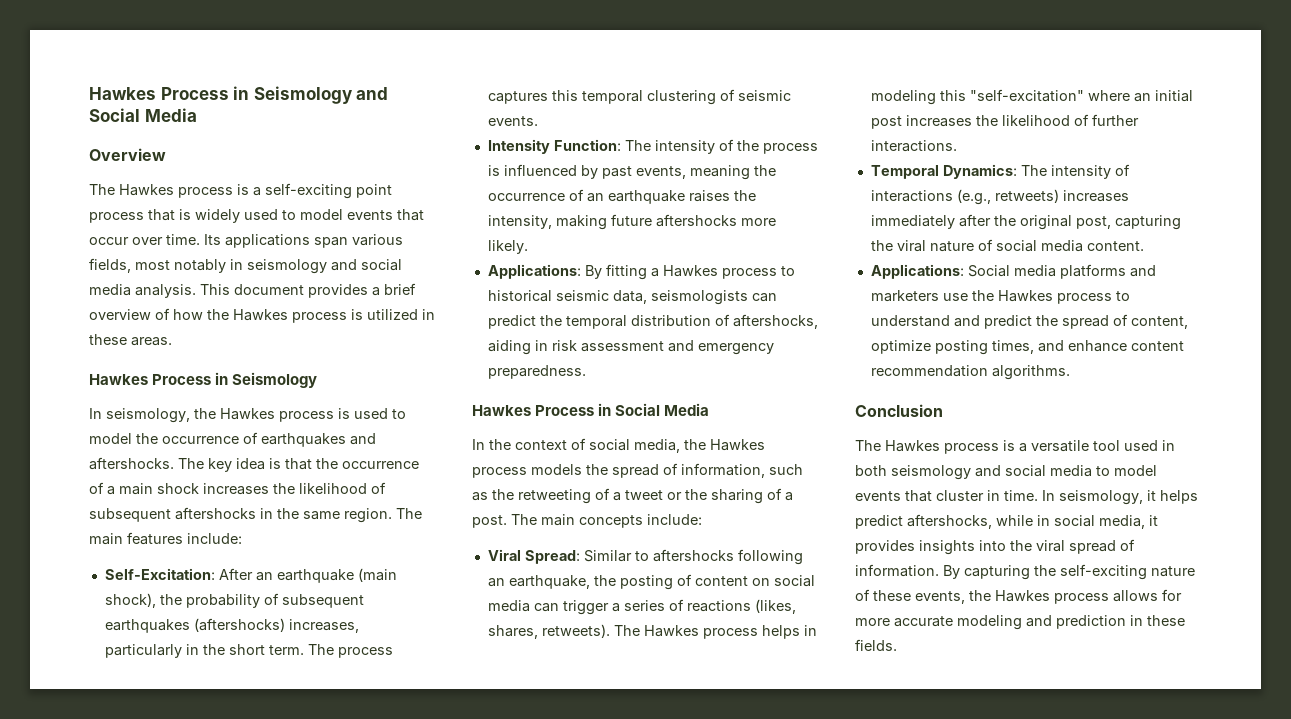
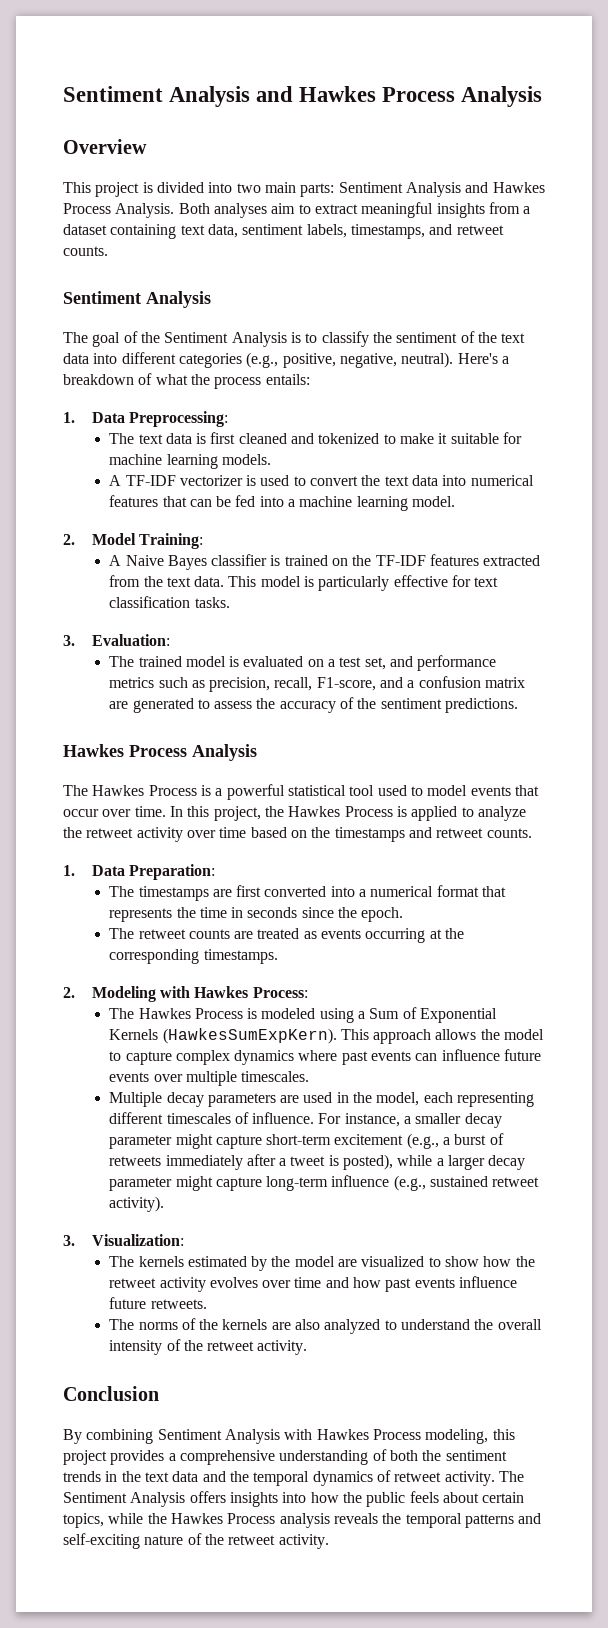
[89,86,389,104] [89,108,197,122] [89,148,166,161] [89,183,392,199] [89,209,240,223] Hawkes Process in Seismology and Social Media // Overview // The Hawkes process is a self-exciting point process that is widely -> [63,86,543,107] [63,139,147,154] [63,182,545,197] [63,202,531,218] [63,224,504,239] [63,246,108,256] [63,291,211,308] [63,331,526,347] [63,352,509,368] [63,373,310,389] [63,411,228,427] [109,432,523,444] [109,454,271,469] [109,475,534,486] [109,495,456,511] [63,533,203,549] [109,554,541,570] [109,575,499,591] [109,596,230,608] [63,634,170,646] [109,655,497,671] [109,676,526,692] [109,697,519,713] [63,744,257,761] [63,784,375,800] Sentiment Analysis and Hawkes Process Analysis // Overview // This project is divided into two main parts: Sentiment Analysis and Hawkes Process Analysis. Both analyses aim to extract meaningful insights from a dataset containing text data, sentiment labels, timestamps, and retweet counts. // Sentiment Analysis // The goal of the Sentiment Analysis is to classify the sentiment of the text data into different categories (e.g., positive, negative, neutral). Here's a breakdown of what the process entails: // 1. Data Preprocessing: // The text data is first cleaned and tokenized to make it suitable for machine learning models. // A TF-IDF vectorizer is used to convert the text data into numerical features that can be fed into a machine learning model. // 2. Model Training: // A Naive Bayes classifier is trained on the TF-IDF features extracted from the text data. This model is particularly effective for text classification tasks. // 3. Evaluation: // The trained model is evaluated on a test set, and performance metrics such as precision, recall, F1-score, and a confusion matrix are generated to assess the accuracy of the sentiment predictions. // Hawkes Process Analysis // The Hawkes Process is a powerful statistical tool
[204,234,403,248] [89,258,402,274] [89,283,416,298] [89,308,435,323] [89,334,172,346] [89,372,318,388] [89,408,406,423] [89,432,376,447] [89,457,419,472] [89,482,386,495] [89,507,422,523] [89,532,242,545] [104,568,397,583] [104,593,364,608] [104,618,359,633] [104,644,393,658] [487,89,791,105] [487,116,538,126] [487,139,818,154] [487,164,776,180] [487,189,756,204] [487,214,776,230] [487,240,528,254] [487,264,795,280] [487,290,777,305] [487,314,818,329] [487,340,774,355] [487,365,586,379] [472,403,710,416] [472,438,765,453] [472,463,803,478] [472,488,793,504] [472,514,702,528] [487,549,803,565] [487,574,815,590] [487,599,796,615] [487,624,817,639] [870,89,1193,105] [870,114,1139,129] [870,140,957,152] [870,164,1130,179] [870,189,1129,205] [870,214,1181,230] [870,239,1144,252] [870,264,1156,279] [870,290,1130,304] [870,314,1188,329] [870,340,1184,355] [870,365,1070,380] [855,404,943,417] [855,440,1175,454] [855,465,1157,480] [855,490,1198,505] [855,514,1158,529] [855,539,1135,555] [855,564,1195,580] [855,589,1182,604] [855,615,1185,630] [855,639,897,651] Its applications span various fields, most notably in seismology and social media analysis. This document provides a brief overview of how the Hawkes process is utilized in these areas. // Hawkes Process in Seismology // In seismology, the Hawkes process is used to model the occurrence of earthquakes and aftershocks. The key idea is that the occurrence of a main shock increases the likelihood of subsequent aftershocks in the same region. The main features include: // Self-Excitation: After an earthquake (main shock), the probability of subsequent earthquakes (aftershocks) increases, particularly in the short term. The process captures this temporal clustering of seismic events. // Intensity Function: The intensity of the process is influenced by past events, meaning the occurrence of an earthquake raises the intensity, making future aftershocks more likely. // Applications: By fitting a Hawkes process to historical seismic data, seismologists can predict the temporal distribution of aftershocks, aiding in risk assessment and emergency preparedness. // Hawkes Process in Social Media // In the context of social media, the Hawkes process models the spread of information, such as the retweeting of a tweet or the sharing of a post. The main concepts include: // Viral Spread: Similar to aftershocks following an earthquake, the posting of content on social media can trigger a series of reactions (likes, shares, retweets). The Hawkes process helps in modeling this "self-excitation" where an initial post increases the likelihood of further interactions. // Temporal Dynamics: The intensity of interactions (e.g., retweets) increases immediately after the original post, capturing the viral nature of social media content. // Applications: Social media platforms and marketers use the Hawkes process to understand and predict the spread of content, optimize posting times, and enhance content recommendation algorithms. // Conclusion // The Hawkes process is a versatile tool used in both seismology and social media to model events that cluster in time. In seismology, it helps predict aftershocks, while in social media, it provides insights into the viral spread of information. By capturing the self-exciting nature of these events, the Hawkes process allows for more accurate modeling and prediction in these fields. -> [169,806,526,821] [63,827,532,842] [63,864,215,880] [109,885,507,901] [109,907,404,922] [109,928,465,943] [109,949,278,964] [63,986,308,1002] [109,1007,498,1023] [109,1028,545,1044] [109,1049,542,1065] [109,1071,310,1086] [109,1092,535,1107] [109,1112,502,1128] [109,1133,504,1149] [109,1154,526,1170] [109,1175,540,1191] [109,1196,165,1212] [63,1234,184,1246] [109,1256,535,1271] [109,1276,518,1292] [109,1297,207,1309] [109,1318,542,1334] [109,1339,308,1355] [63,1386,159,1401] [63,1429,515,1444] [63,1449,507,1465] [63,1470,524,1486] [63,1491,525,1507] [63,1513,542,1528] [63,1533,329,1549] In this project, the Hawkes Process is applied to analyze the retweet activity over time based on the timestamps and retweet counts. // 1. Data Preparation: // The timestamps are first converted into a numerical format that represents the time in seconds since the epoch. // The retweet counts are treated as events occurring at the corresponding timestamps. // 2. Modeling with Hawkes Process: // The Hawkes Process is modeled using a Sum of Exponential Kernels (HawkesSumExpKern). This approach allows the model to capture complex dynamics where past events can influence future events over multiple timescales. // Multiple decay parameters are used in the model, each representing different timescales of influence. For instance, a smaller decay parameter might capture short-term excitement (e.g., a burst of retweets immediately after a tweet is posted), while a larger decay parameter might capture long-term influence (e.g., sustained retweet activity). // 3. Visualization: // The kernels estimated by the model are visualized to show how the retweet activity evolves over time and how past events influence future retweets. // The norms of the kernels are also analyzed to understand the overall intensity of the retweet activity. // Conclusion // By combining Sentiment Analysis with Hawkes Process modeling, this project provides a comprehensive understanding of both the sentiment trends in the text data and the temporal dynamics of retweet activity. The Sentiment Analysis offers insights into how the public feels about certain topics, while the Hawkes Process analysis reveals the temporal patterns and self-exciting nature of the retweet activity.

